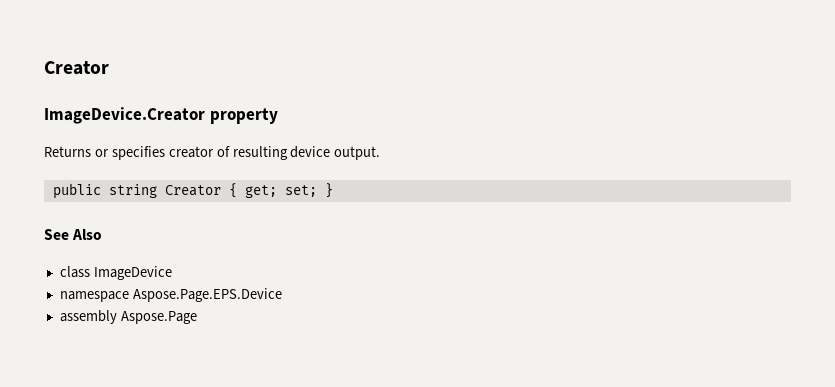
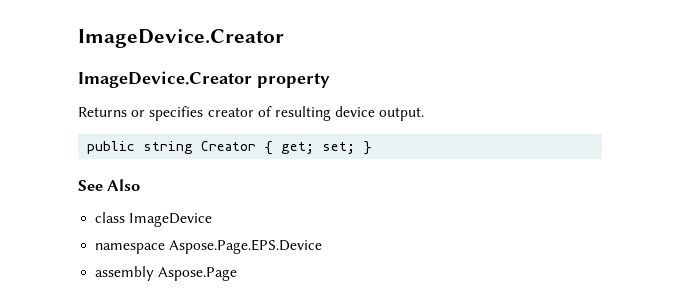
[44,61,109,75] Creator -> [78,29,284,48] ImageDevice.Creator

